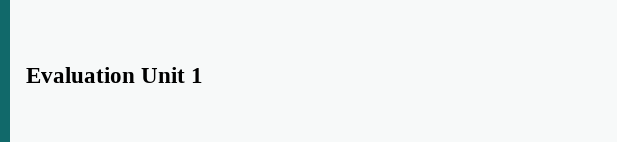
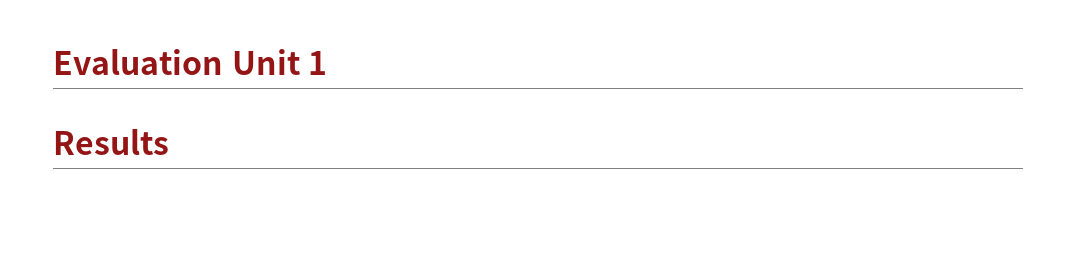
(204, 75) none -> [53,129,169,155] // Results

